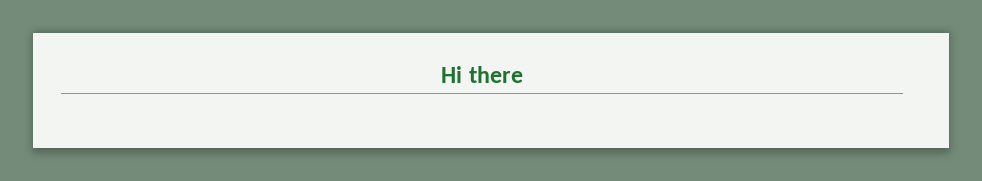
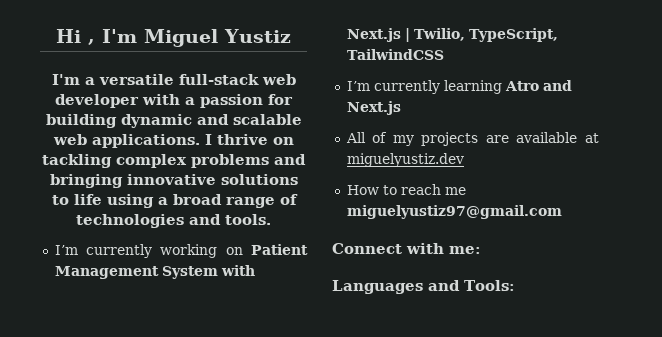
[468,66,523,83] there -> [88,29,292,47] [51,74,296,85] [55,94,293,108] [45,114,302,128] [52,134,294,148] [42,154,306,168] [49,174,298,188] [51,194,298,208] [76,214,271,228] [54,244,308,258] [54,265,255,279] [346,28,558,42] [346,49,444,60] [346,80,572,94] [346,101,401,115] [345,132,599,146] [346,153,464,167] [346,184,466,195] [346,205,562,219] [332,243,481,254] [332,280,515,294] , I'm Miguel Yustiz // I'm a versatile full-stack web developer with a passion for building dynamic and scalable web applications. I thrive on tackling complex problems and bringing innovative solutions to life using a broad range of technologies and tools. // I’m currently working on Patient Management System with Next.js | Twilio, TypeScript, TailwindCSS // I’m currently learning Atro and Next.js // All of my projects are available at miguelyustiz.dev // How to reach me miguelyustiz97@gmail.com // Connect with me: // Languages and Tools:

